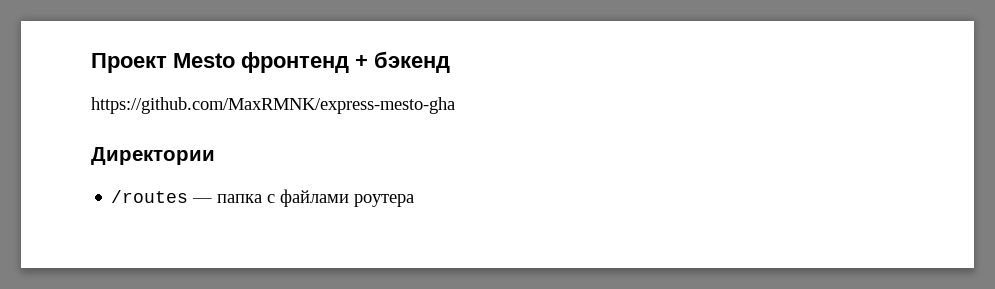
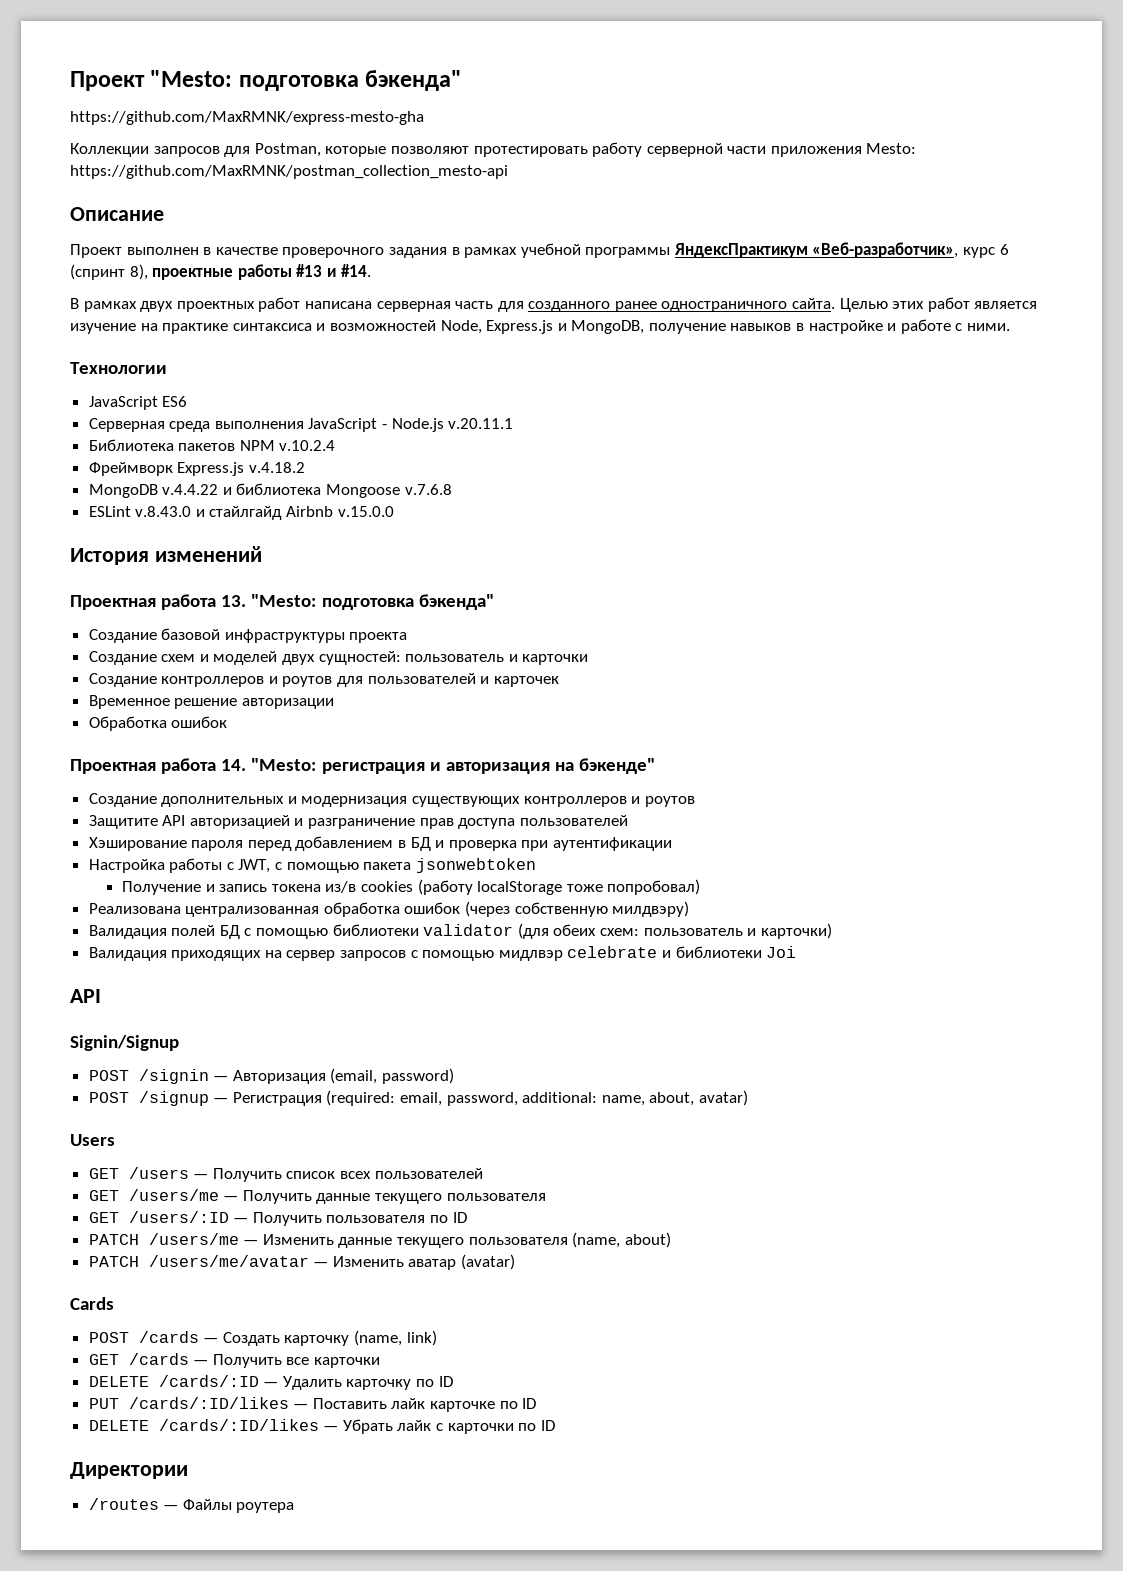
[91,51,450,73] [91,97,455,114] Проект Mesto фронтенд + бэкенд // https://github.com/MaxRMNK/express-mesto-gha -> [70,70,463,91] [70,111,424,125] [70,142,917,157] [70,165,508,179] [70,207,164,221] [70,242,1009,258] [70,264,371,280] [70,297,1038,312] [70,319,1011,334] [70,362,167,374] [88,396,188,410] [88,418,514,432] [88,439,336,451] [88,462,305,476] [88,483,452,498] [88,506,394,520] [70,546,262,565] [70,594,494,610] [88,628,408,643] [88,651,589,665] [88,673,559,687] [88,695,334,709] [88,716,228,731] [70,758,656,774] [88,793,695,807] [88,815,628,829] [88,836,673,851] [88,858,536,873] [122,879,701,895] [88,901,690,917] [88,923,832,939] [88,946,797,961] [70,989,101,1003] [70,1035,179,1051] [88,1068,455,1084] [88,1090,749,1106] [70,1134,115,1146] [88,1167,483,1182] [88,1189,546,1204] [88,1211,467,1226] [88,1232,671,1248] [88,1254,516,1270] [70,1297,114,1310] [88,1330,437,1346] [88,1353,381,1368] [88,1375,453,1390] [88,1397,537,1412] [88,1419,555,1434] Проект "Mesto: подготовка бэкенда" // https://github.com/MaxRMNK/express-mesto-gha // Коллекции запросов для Postman, которые позволяют протестировать работу серверной части приложения Mesto: https://github.com/MaxRMNK/postman_collection_mesto-api // Описание // Проект выполнен в качестве проверочного задания в рамках учебной программы ЯндексПрактикум «Веб-разработчик», курс 6 (спринт 8), проектные работы #13 и #14. // В рамках двух проектных работ написана серверная часть для созданного ранее одностраничного сайта. Целью этих работ является изучение на практике синтаксиса и возможностей Node, Express.js и MongoDB, получение навыков в настройке и работе с ними. // Технологии // JavaScript ES6 // Серверная среда выполнения JavaScript - Node.js v.20.11.1 // Библиотека пакетов NPM v.10.2.4 // Фреймворк Express.js v.4.18.2 // MongoDB v.4.4.22 и библиотека Mongoose v.7.6.8 // ESLint v.8.43.0 и стайлгайд Airbnb v.15.0.0 // История изменений // Проектная работа 13. "Mesto: подготовка бэкенда" // Создание базовой инфраструктуры проекта // Создание схем и моделей двух сущностей: пользователь и карточки // Создание контроллеров и роутов для пользователей и карточек // Временное решение авторизации // Обработка ошибок // Проектная работа 14. "Mesto: регистрация и авторизация на бэкенде" // Создание дополнительных и модернизация существующих контроллеров и роутов // Защитите API авторизацией и разграничение прав доступа пользователей // Хэширование пароля перед добавлением в БД и проверка при аутентификации // Настройка работы с JWT, с помощью пакета jsonwebtoken // Получение и запись токена из/в cookies (работу localStorage тоже попробовал) // Реализована централизованная обработка ошибок (через собственную милдвэру) // Валидация полей БД с помощью библиотеки validator (для обеих схем: пользователь и карточки) // Валидация приходящих на сервер запросов с помощью мидлвэр celebrate и библиотеки Joi // API // Signin/Signup // POST /signin — Авторизация (email, password) // POST /signup — Регистрация (required: email, password, additional: name, about, avatar) // Users // GET /users — Получить список всех пользователей // GET /users/me — Получить данные текущего пользователя // GET /users/:ID — Получить пользователя по ID // PATCH /users/me — Изменить данные текущего пользователя (name, about) // PATCH /users/me/avatar — Изменить аватар (avatar) // Cards // POST /cards — Создать карточку (name, link) // GET /cards — Получить все карточки // DELETE /cards/:ID — Удалить карточку по ID // PUT /cards/:ID/likes — Поставить лайк карточке по ID // DELETE /cards/:ID/likes — Убрать лайк с карточки по ID
[217,189,350,207] папка с файлами -> [182,1499,232,1510] Файлы

